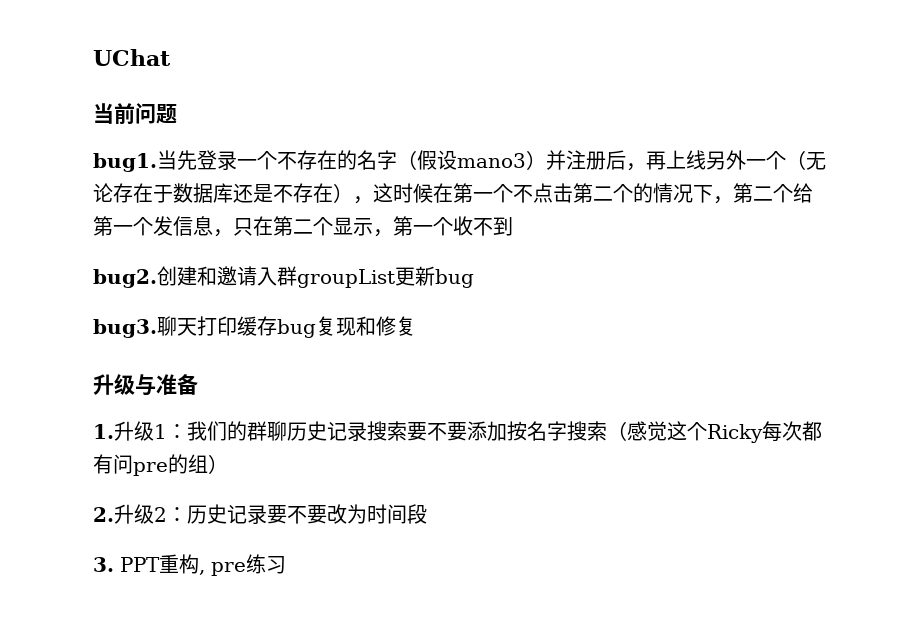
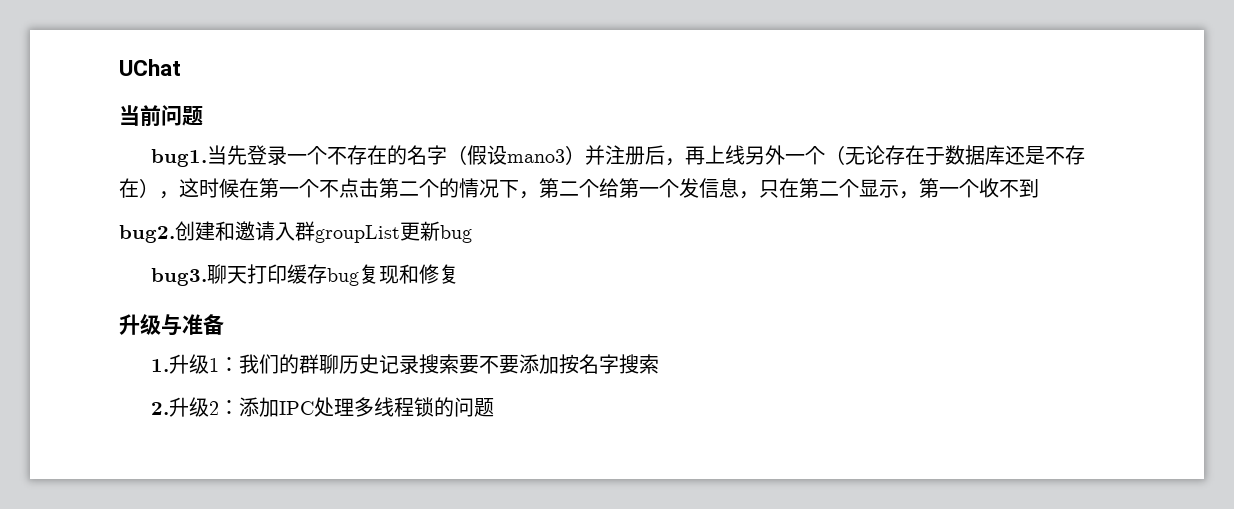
[607,421,822,443] [93,454,228,476] [93,504,427,524] [93,554,286,576] （感觉这个Ricky每次都有问pre的组） // 2.升级2：历史记录要不要改为时间段 // 3. PPT重构, pre练习 -> [150,397,494,417] // 2.升级2：添加IPC处理多线程锁的问题

